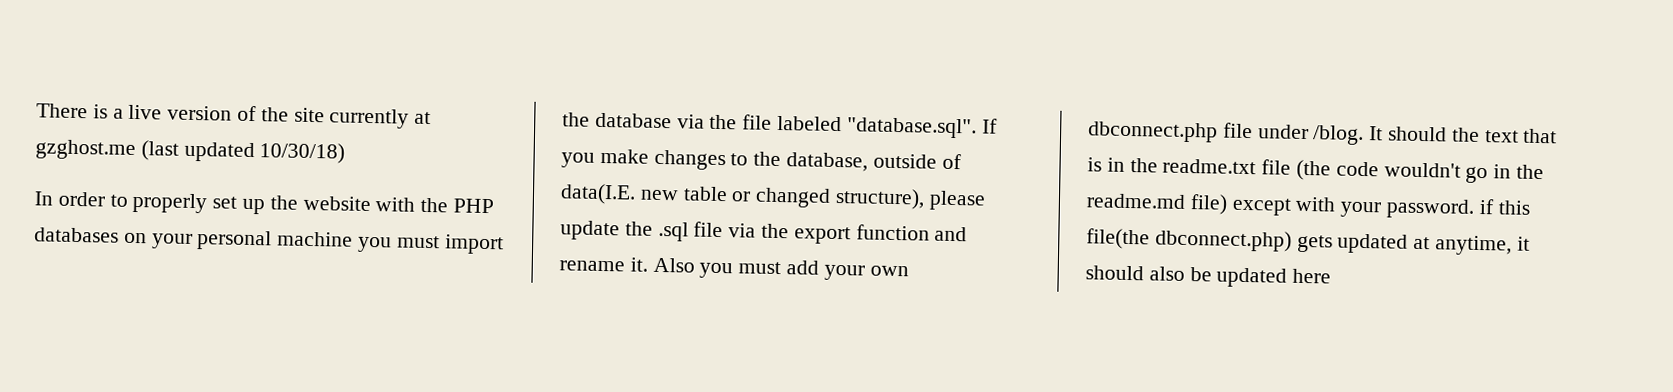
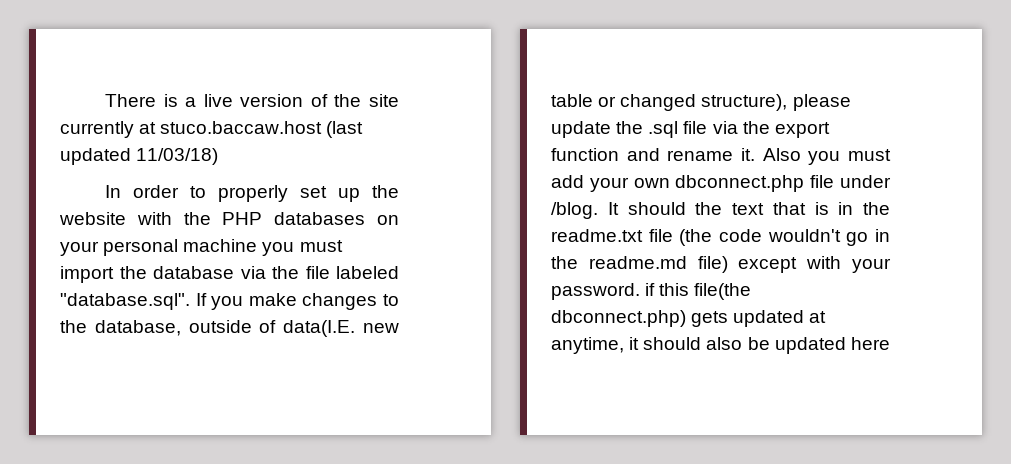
[35,139,136,161] gzghost.me -> [160,121,323,134] stuco.baccaw.host
[259,142,346,164] 10/30/18) -> [136,148,219,165] 11/03/18)

